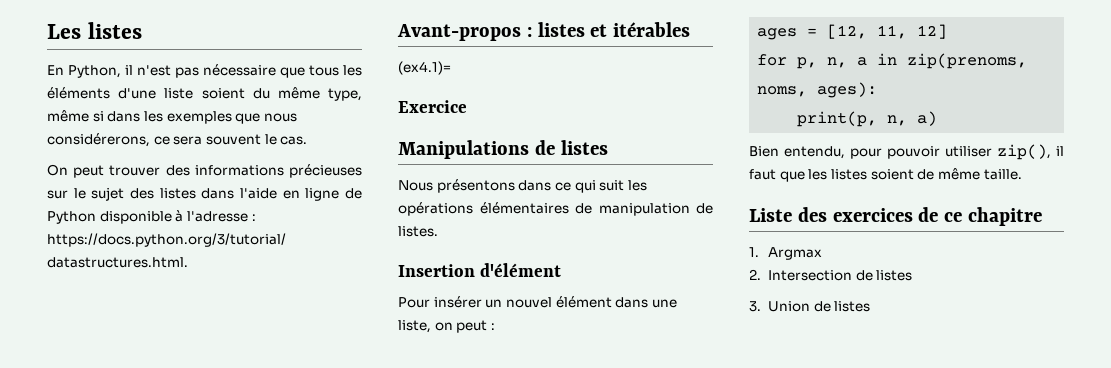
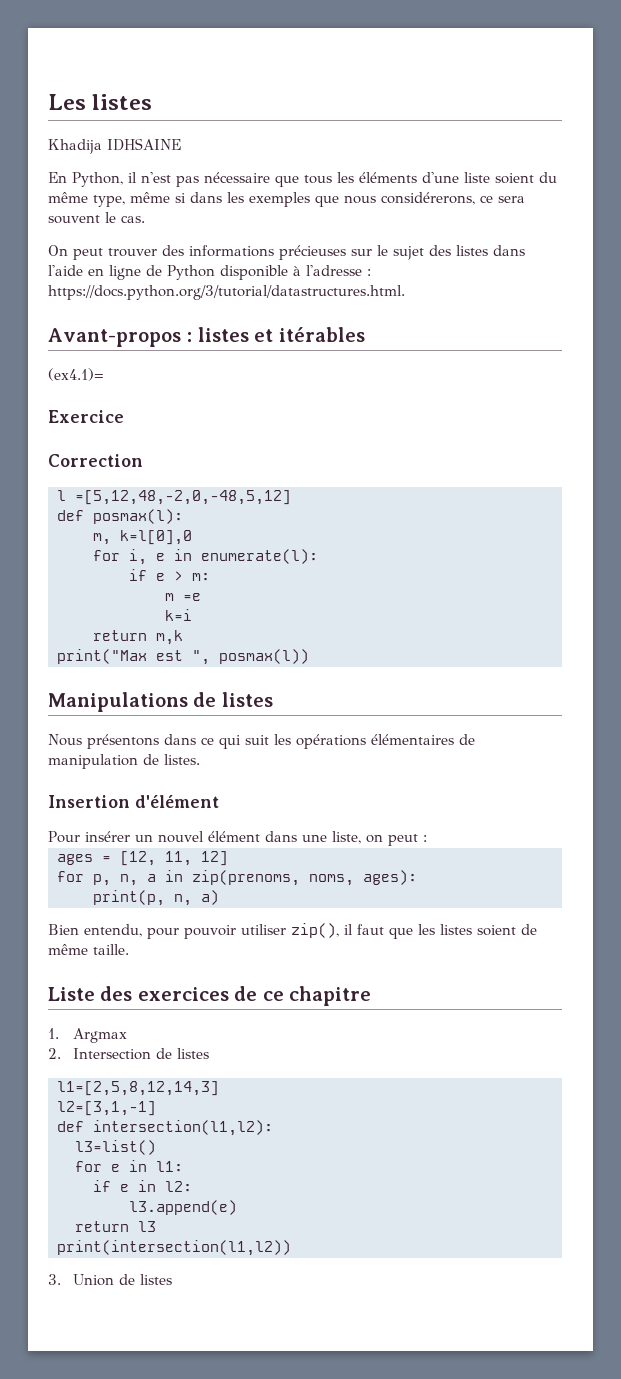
(142, 30) none -> [48,138,181,154] // Khadija IDHSAINE
(467, 106) none -> [48,454,143,467] [57,490,291,505] [57,509,183,524] [93,530,192,545] [93,549,318,565] [129,569,210,581] [165,593,201,601] [165,609,192,621] [93,630,183,645] [57,649,309,665] // Correction // l =[5,12,48,-2,0,-48,5,12] // def posmax(l): // m, k=l[0],0 // for i, e in enumerate(l): // if e > m: // m =e // k=i // return m,k // print("Max est ", posmax(l))
(913, 275) none -> [57,1081,219,1096] [57,1101,156,1116] [57,1120,273,1136] [75,1140,156,1155] [75,1160,183,1172] [93,1180,192,1192] [129,1200,237,1215] [75,1221,156,1232] [57,1240,291,1256] // l1=[2,5,8,12,14,3] // l2=[3,1,-1] // def intersection(l1,l2): // l3=list() // for e in l1: // if e in l2: // l3.append(e) // return l3 // print(intersection(l1,l2))

